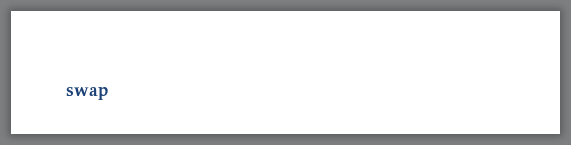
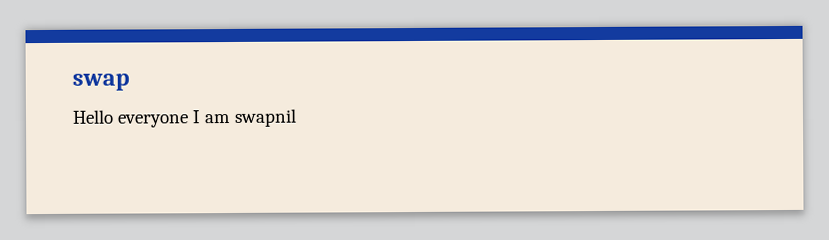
(108, 93) none -> [72,108,297,128] // Hello everyone I am swapnil

